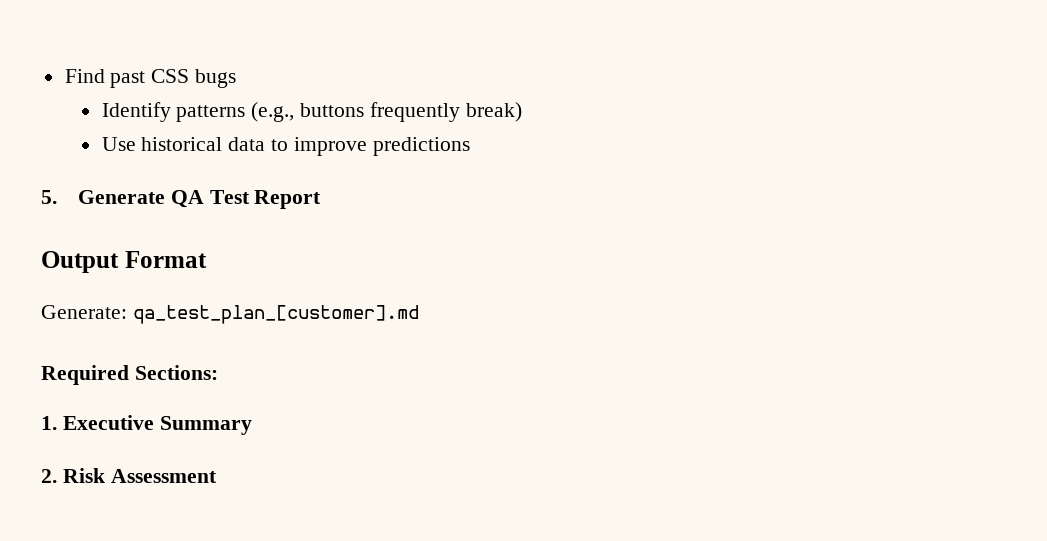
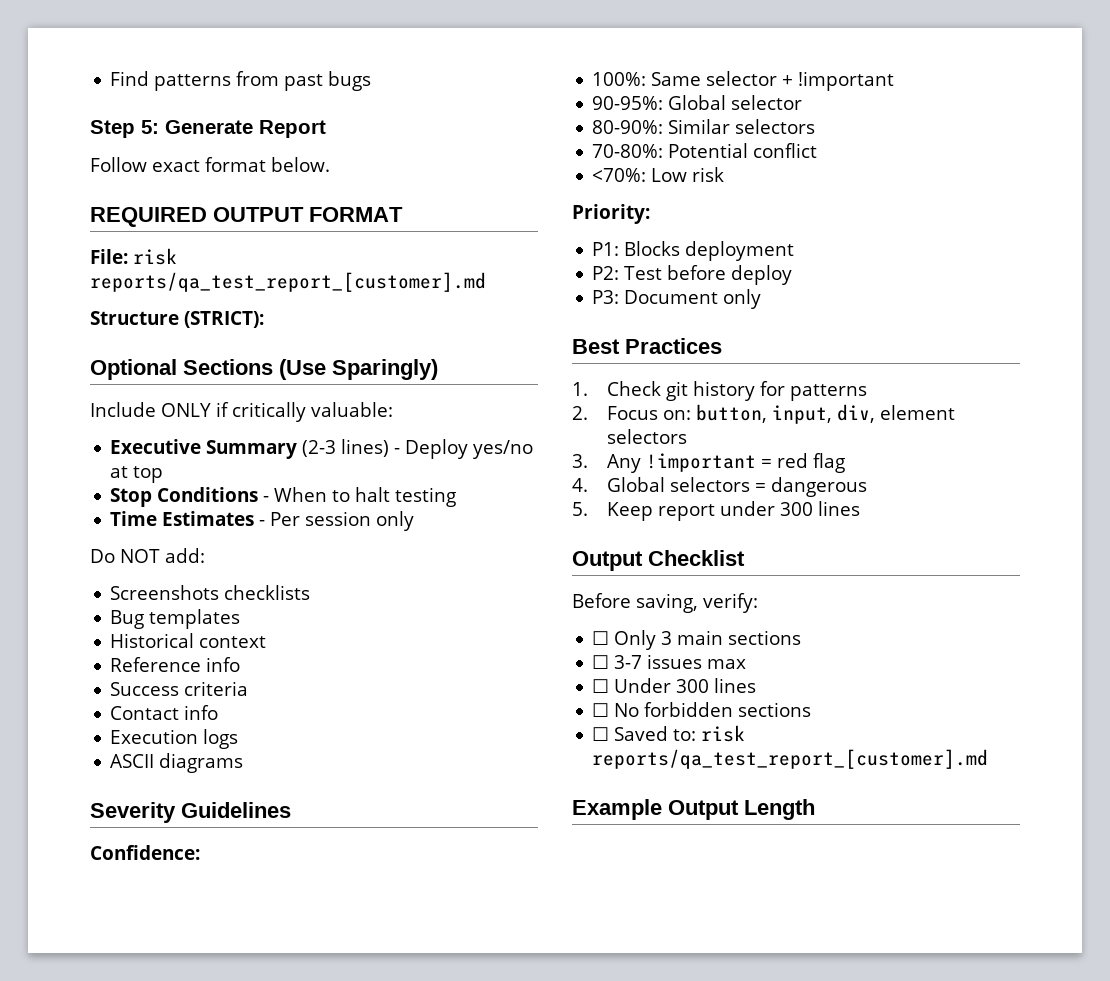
[110,69,237,88] [101,102,522,122] [101,137,470,156] [41,190,322,209] [41,251,207,273] [41,305,419,324] [41,365,218,385] [41,415,252,435] [41,468,217,483] past CSS bugs // Identify patterns (e.g., buttons frequently break) // Use historical data to improve predictions // 5. Generate QA Test Report // Output Format // Generate: qa_test_plan_[customer].md // Required Sections: // 1. Executive Summary // 2. Risk Assessment -> [154,71,372,91] [90,120,326,138] [90,157,330,172] [90,207,403,227] [90,248,177,265] [90,272,486,292] [90,311,264,328] [90,359,438,380] [90,402,393,422] [110,439,534,459] [110,466,164,483] [110,487,457,507] [110,511,415,531] [90,548,205,563] [110,585,311,600] [110,609,241,629] [110,633,267,648] [110,657,241,672] [110,681,249,696] [110,705,219,720] [110,729,239,749] [110,753,244,773] [90,802,291,823] [90,845,200,860] [592,71,895,91] [592,95,803,110] [592,119,816,134] [592,143,818,158] [592,167,725,182] [572,204,650,224] [592,241,795,261] [592,265,793,285] [592,289,762,309] [572,338,722,354] [572,381,867,401] [572,404,955,424] [606,429,687,444] [572,453,845,473] [572,477,867,497] [572,501,860,521] [572,550,745,571] [572,593,758,613] [592,630,802,650] [592,654,747,669] [592,678,757,693] [592,702,812,717] [592,725,746,742] [592,749,989,769] [572,799,815,820] patterns from past bugs // Step 5: Generate Report // Follow exact format below. // REQUIRED OUTPUT FORMAT // File: risk reports/qa_test_report_[customer].md // Structure (STRICT): // Optional Sections (Use Sparingly) // Include ONLY if critically valuable: // Executive Summary (2-3 lines) - Deploy yes/no at top // Stop Conditions - When to halt testing // Time Estimates - Per session only // Do NOT add: // Screenshots checklists // Bug templates // Historical context // Reference info // Success criteria // Contact info // Execution logs // ASCII diagrams // Severity Guidelines // Confidence: // 100%: Same selector + !important // 90-95%: Global selector // 80-90%: Similar selectors // 70-80%: Potential conflict // <70%: Low risk // Priority: // P1: Blocks deployment // P2: Test before deploy // P3: Document only // Best Practices // 1. Check git history for patterns // 2. Focus on: button, input, div, element selectors // 3. Any !important = red flag // 4. Global selectors = dangerous // 5. Keep report under 300 lines // Output Checklist // Before saving, verify: // ☐ Only 3 main sections // ☐ 3-7 issues max // ☐ Under 300 lines // ☐ No forbidden sections // ☐ Saved to: risk reports/qa_test_report_[customer].md // Example Output Length

